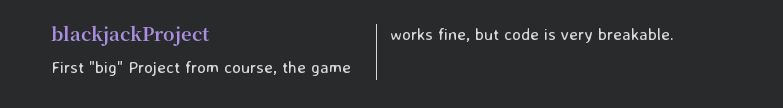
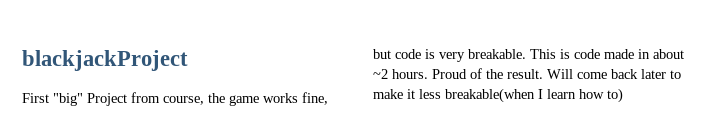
(674, 34) none -> [530,49,684,59] [373,68,681,79] [373,88,623,103] This is code made in about ~2 hours. Proud of the result. Will come back later to make it less breakable(when I learn how to)

